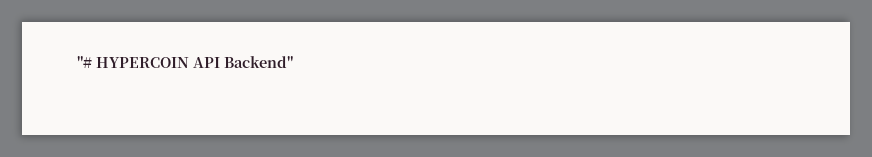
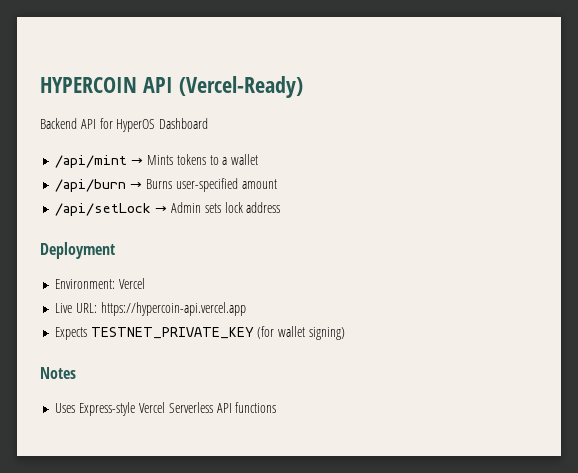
[77,56,92,68] "# -> (40, 85) none
[224,56,293,68] Backend" -> [178,76,303,98] [40,118,209,132] [55,154,259,168] [55,178,277,192] [55,202,281,216] [40,242,115,259] [55,278,146,289] [55,302,246,316] [55,326,345,340] [40,367,76,379] [55,402,277,416] (Vercel-Ready) // Backend API for HyperOS Dashboard // /api/mint → Mints tokens to a wallet // /api/burn → Burns user-specified amount // /api/setLock → Admin sets lock address // Deployment // Environment: Vercel // Live URL: https://hypercoin-api.vercel.app // Expects TESTNET_PRIVATE_KEY (for wallet signing) // Notes // Uses Express-style Vercel Serverless API functions

